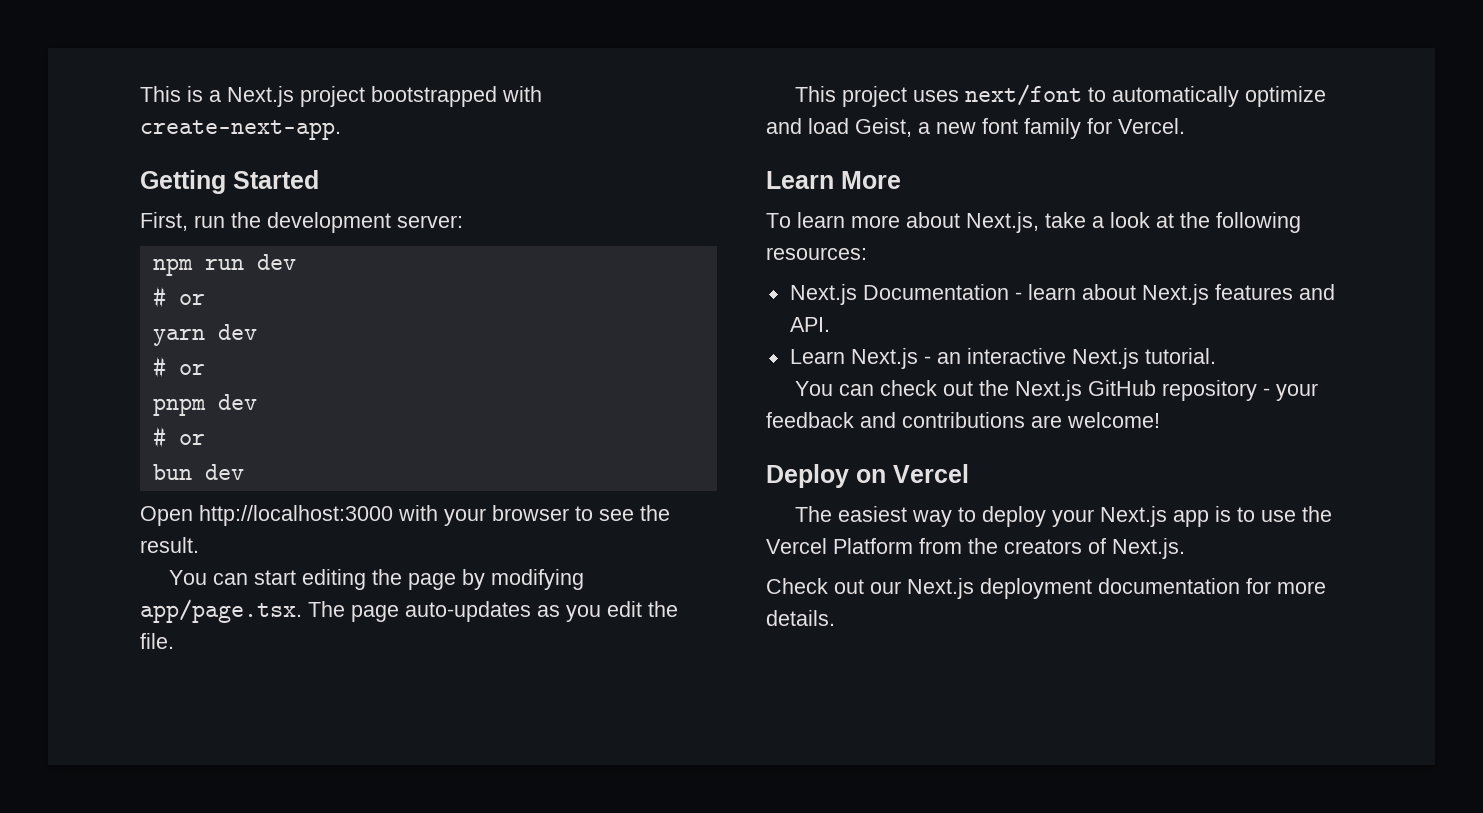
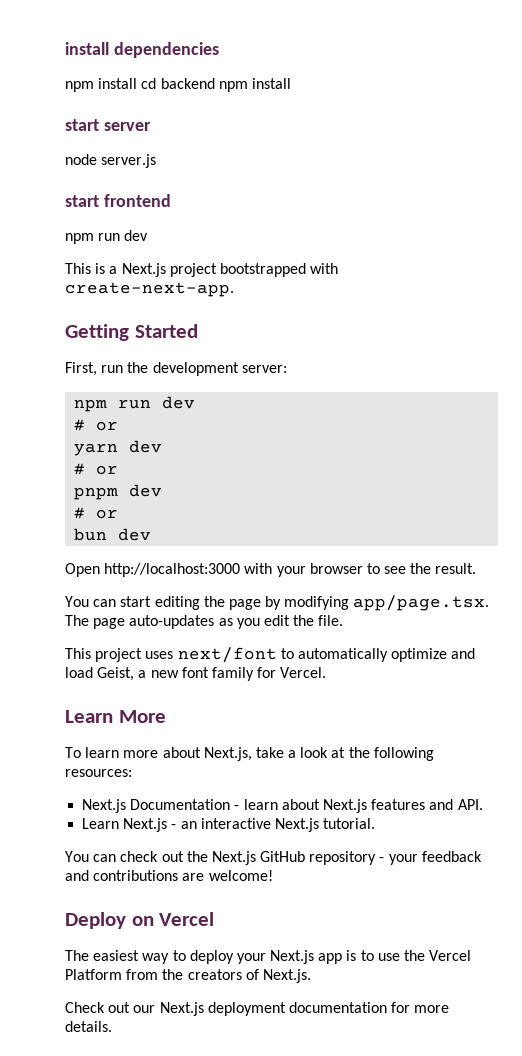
(140, 94) none -> [65,42,219,58] [65,78,291,92] [65,119,151,131] [65,154,157,168] [65,194,171,207] [65,230,149,244] install dependencies // npm install cd backend npm install // start server // node server.js // start frontend // npm run dev //

